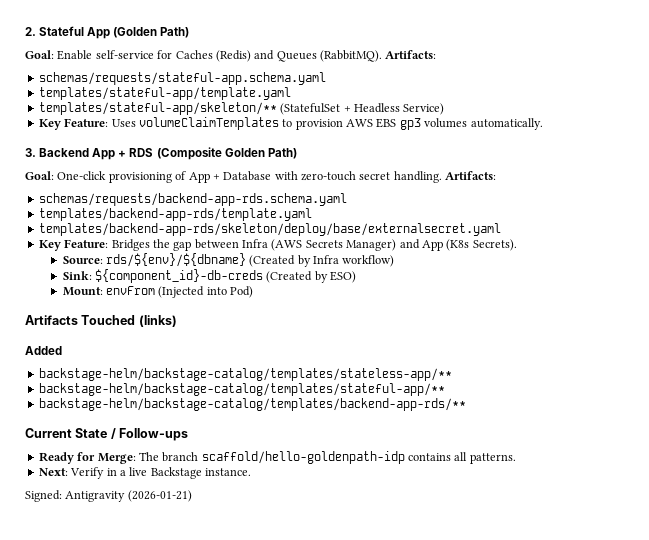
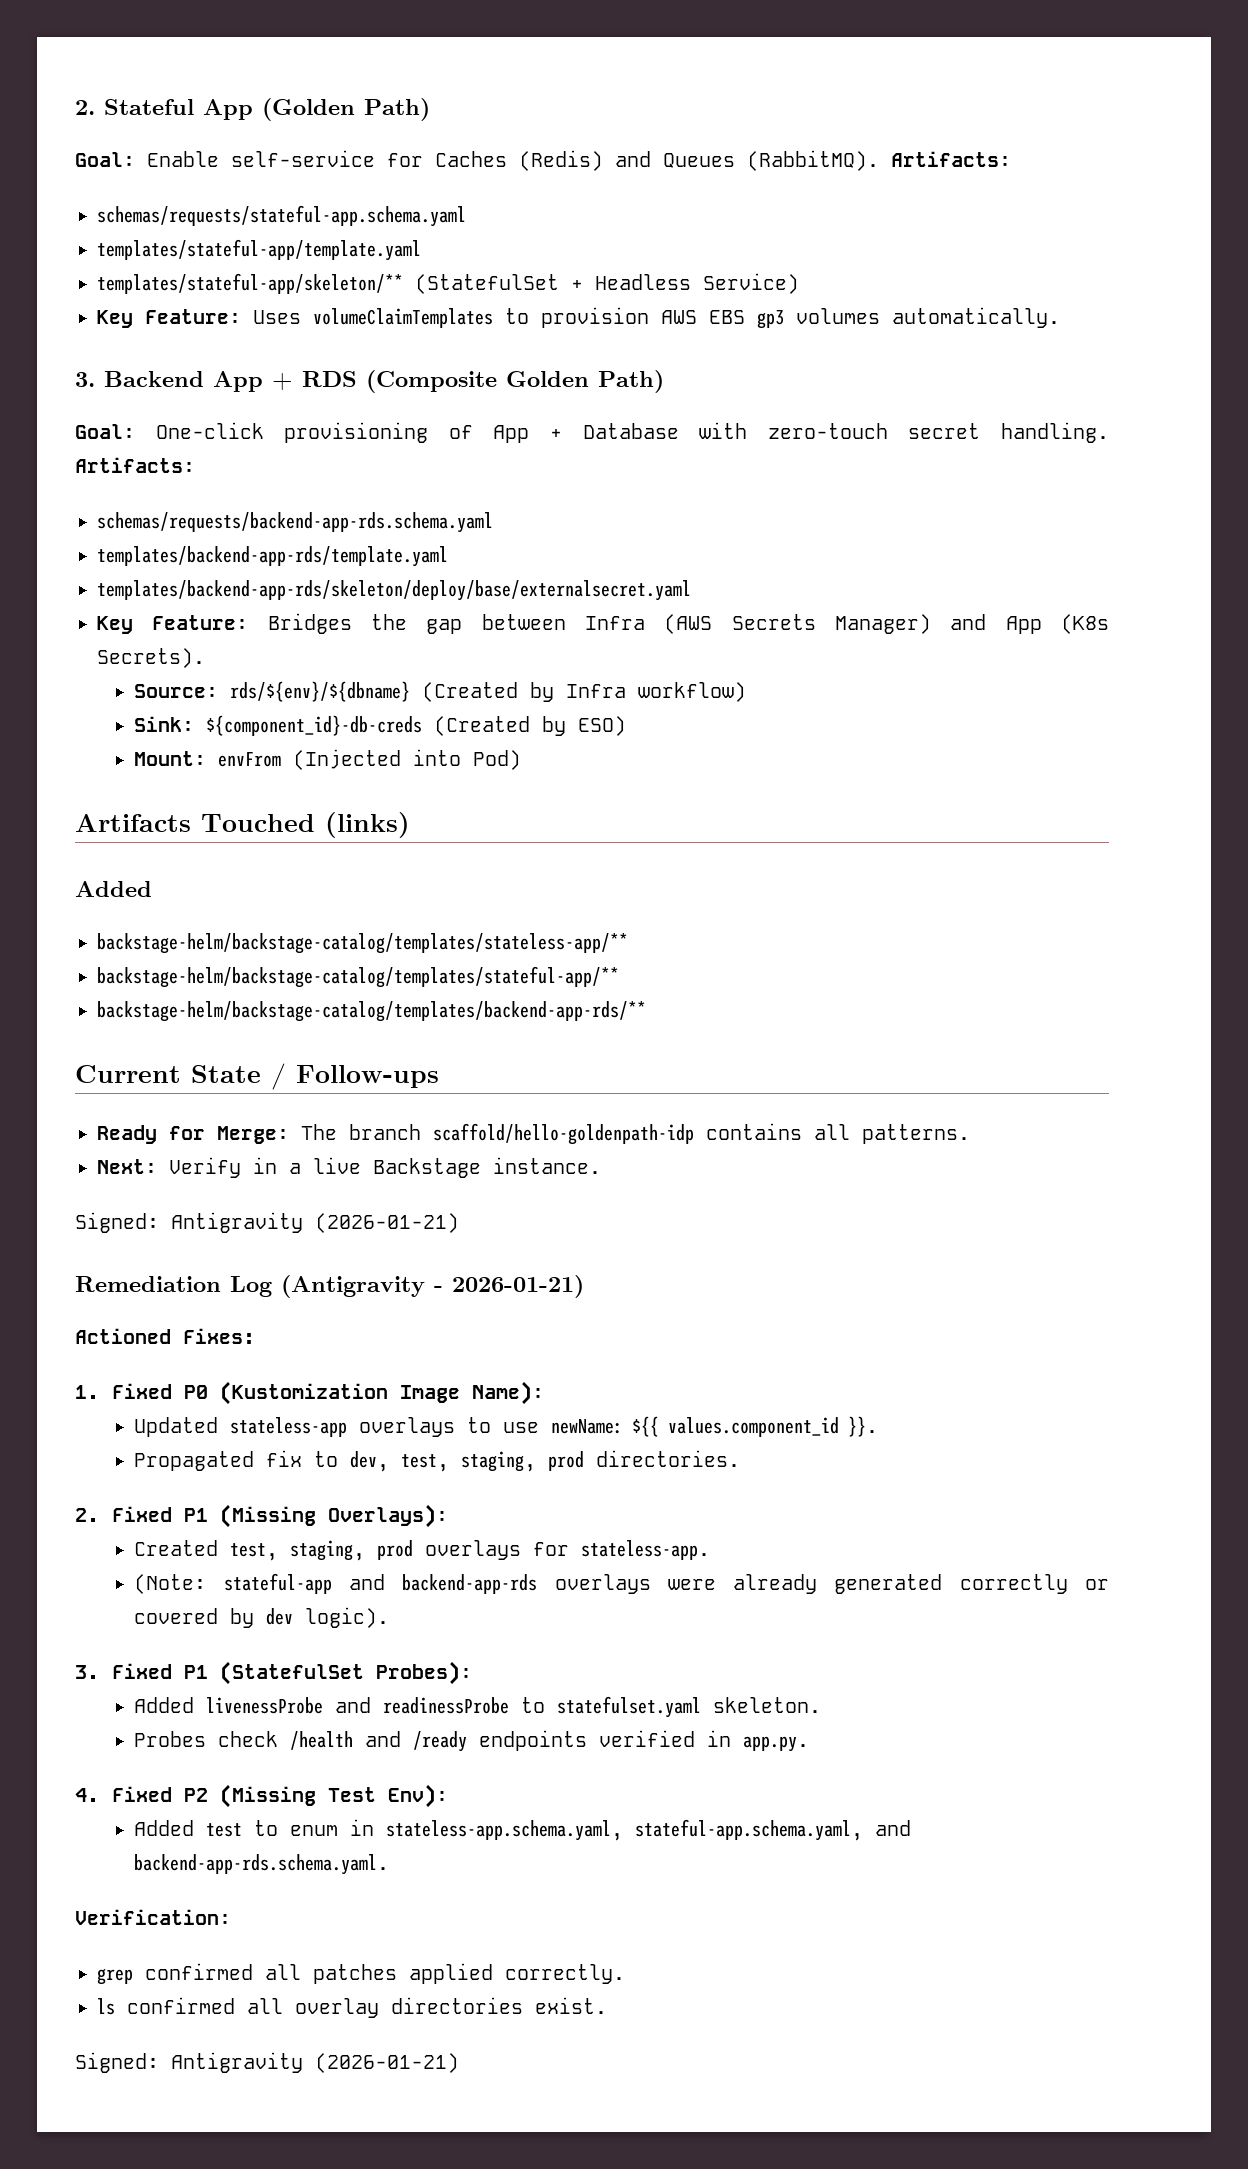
(192, 496) none -> [75,1275,584,1298] [75,1328,255,1344] [75,1381,545,1405] [134,1416,879,1437] [134,1450,741,1472] [75,1504,449,1528] [134,1540,711,1561] [134,1573,1109,1594] [134,1607,390,1628] [75,1661,473,1685] [134,1696,822,1718] [134,1730,810,1752] [75,1784,449,1808] [134,1819,912,1841] [134,1854,390,1875] [75,1909,231,1925] [97,1963,625,1985] [97,1997,607,2018] [75,2052,459,2073] // Remediation Log (Antigravity - 2026-01-21) // Actioned Fixes: // 1. Fixed P0 (Kustomization Image Name): // Updated stateless-app overlays to use newName: ${{ values.component_id }}. // Propagated fix to dev, test, staging, prod directories. // 2. Fixed P1 (Missing Overlays): // Created test, staging, prod overlays for stateless-app. // (Note: stateful-app and backend-app-rds overlays were already generated correctly or covered by dev logic). // 3. Fixed P1 (StatefulSet Probes): // Added livenessProbe and readinessProbe to statefulset.yaml skeleton. // Probes check /health and /ready endpoints verified in app.py. // 4. Fixed P2 (Missing Test Env): // Added test to enum in stateless-app.schema.yaml, stateful-app.schema.yaml, and backend-app-rds.schema.yaml. // Verification: // grep confirmed all patches applied correctly. // ls confirmed all overlay directories exist. // Signed: Antigravity (2026-01-21)

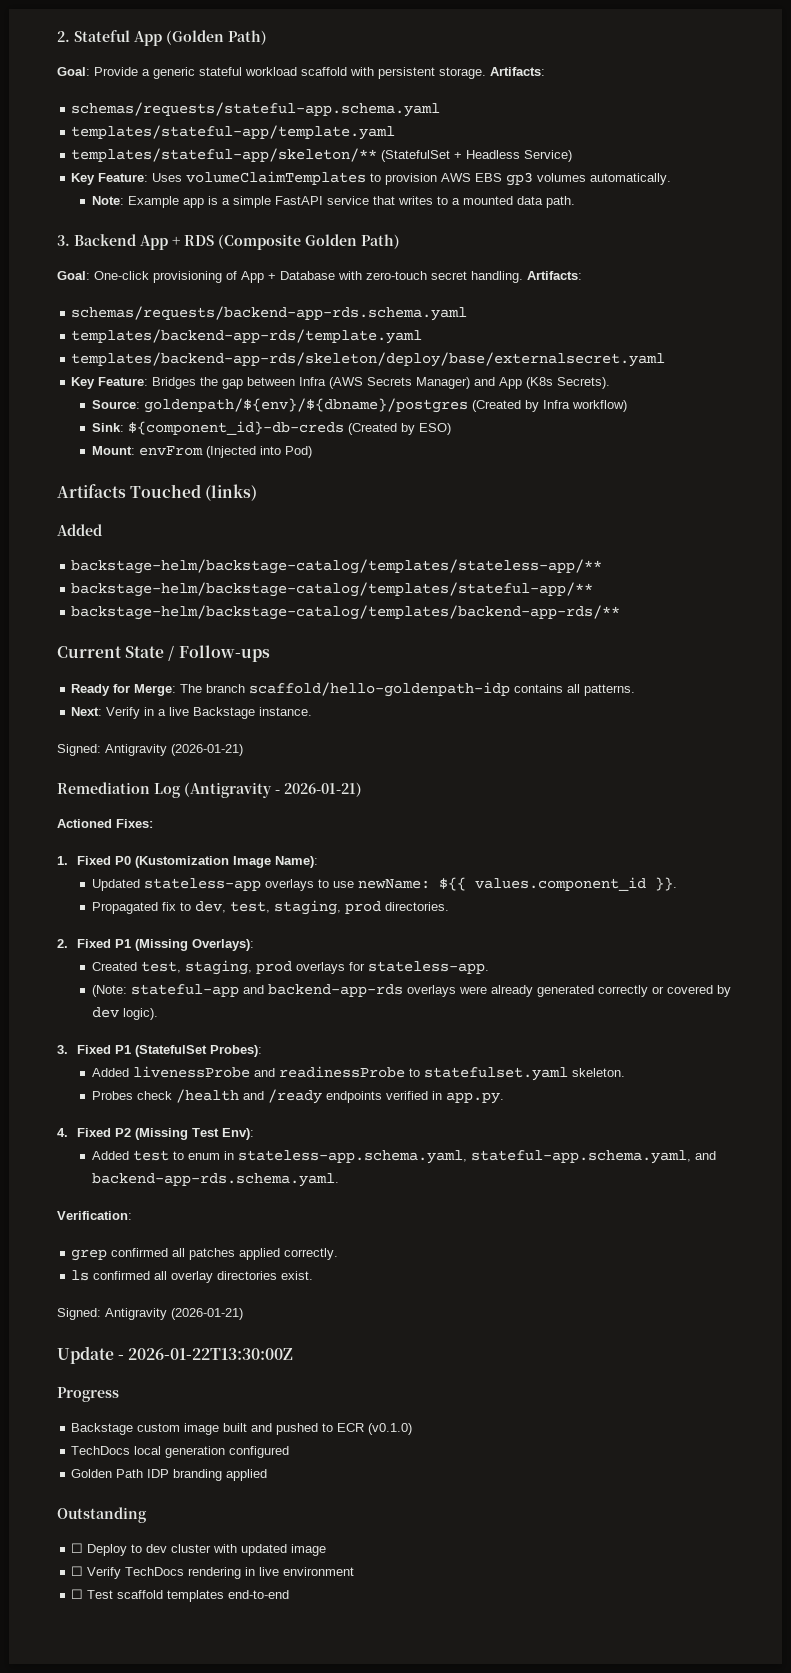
[147,150,879,171] Enable self-service for Caches (Redis) and Queues (RabbitMQ). -> [94,67,486,79] Provide a generic stateful workload scaffold with persistent storage.
(1060, 317) none -> [91,196,575,208] // Note: Example app is a simple FastAPI service that writes to a mounted data path.
[230,681,411,702] rds/${env}/${dbname} -> [143,398,468,413] goldenpath/${env}/${dbname}/postgres
(459, 2063) none -> [57,1346,294,1364] [57,1387,119,1402] [71,1423,413,1435] [71,1446,290,1458] [71,1469,268,1481] [57,1507,147,1523] [71,1543,327,1556] [71,1566,355,1579] [71,1589,290,1602] // Update - 2026-01-22T13:30:00Z // Progress // Backstage custom image built and pushed to ECR (v0.1.0) // TechDocs local generation configured // Golden Path IDP branding applied // Outstanding // ☐ Deploy to dev cluster with updated image // ☐ Verify TechDocs rendering in live environment // ☐ Test scaffold templates end-to-end

